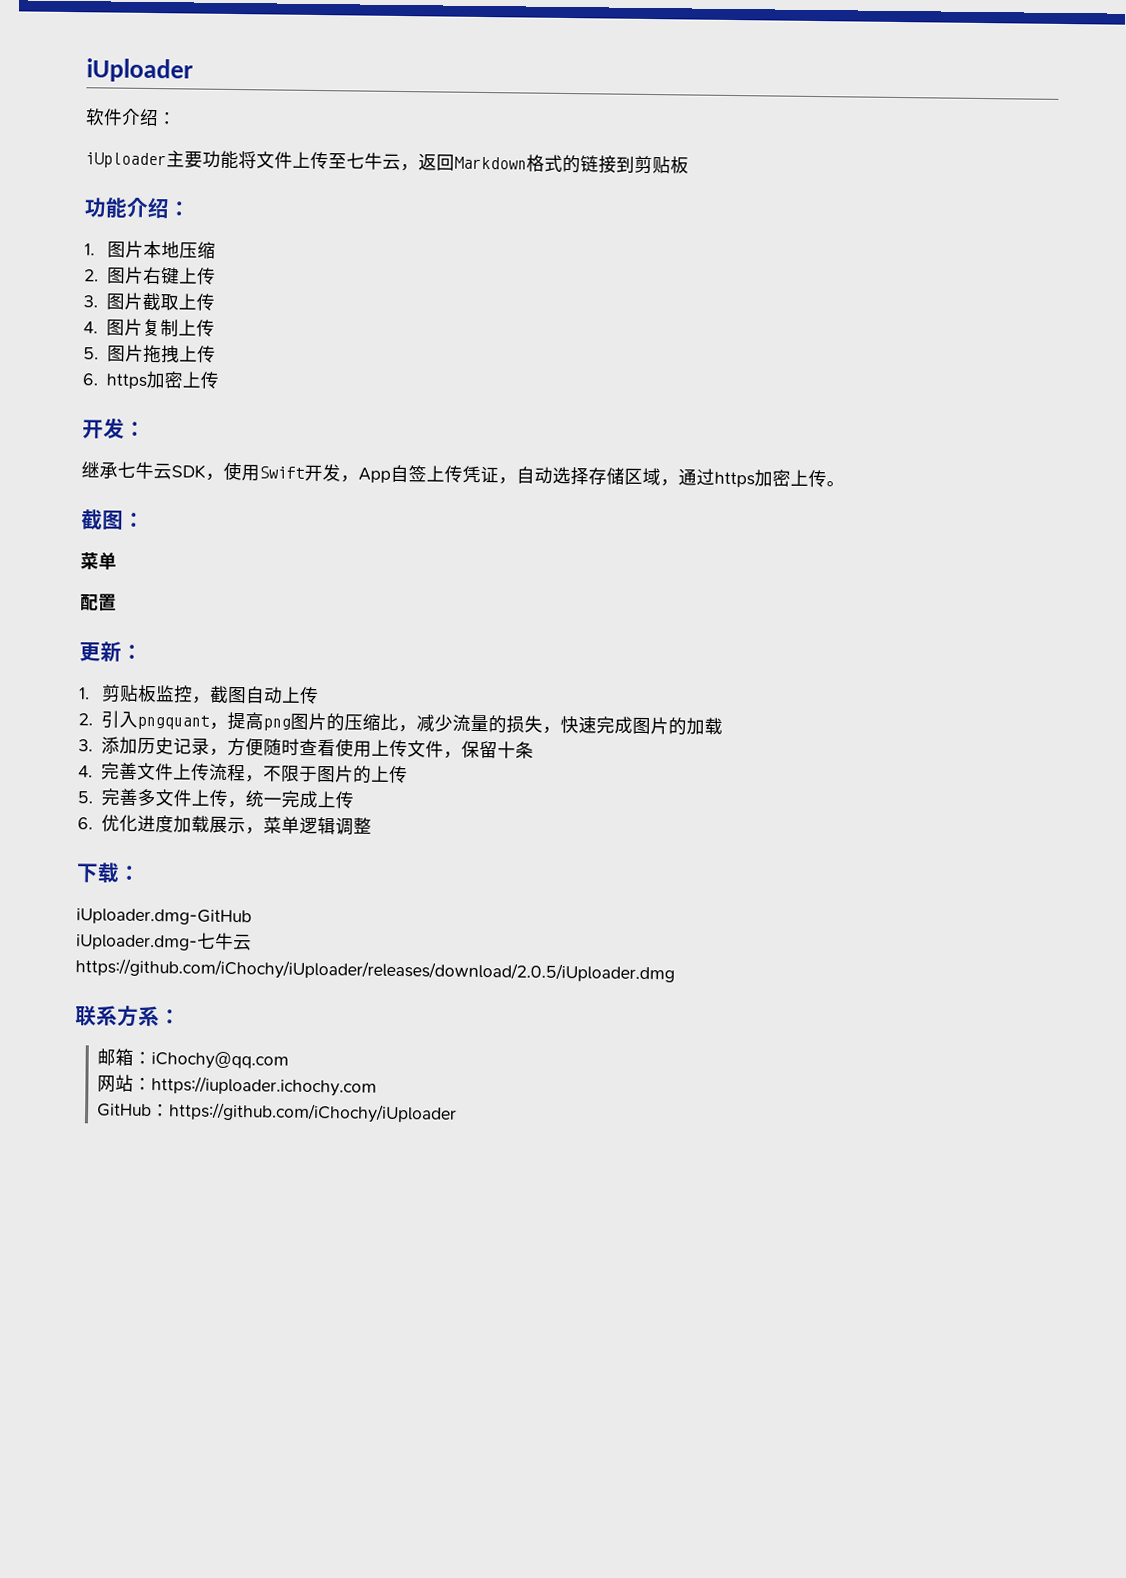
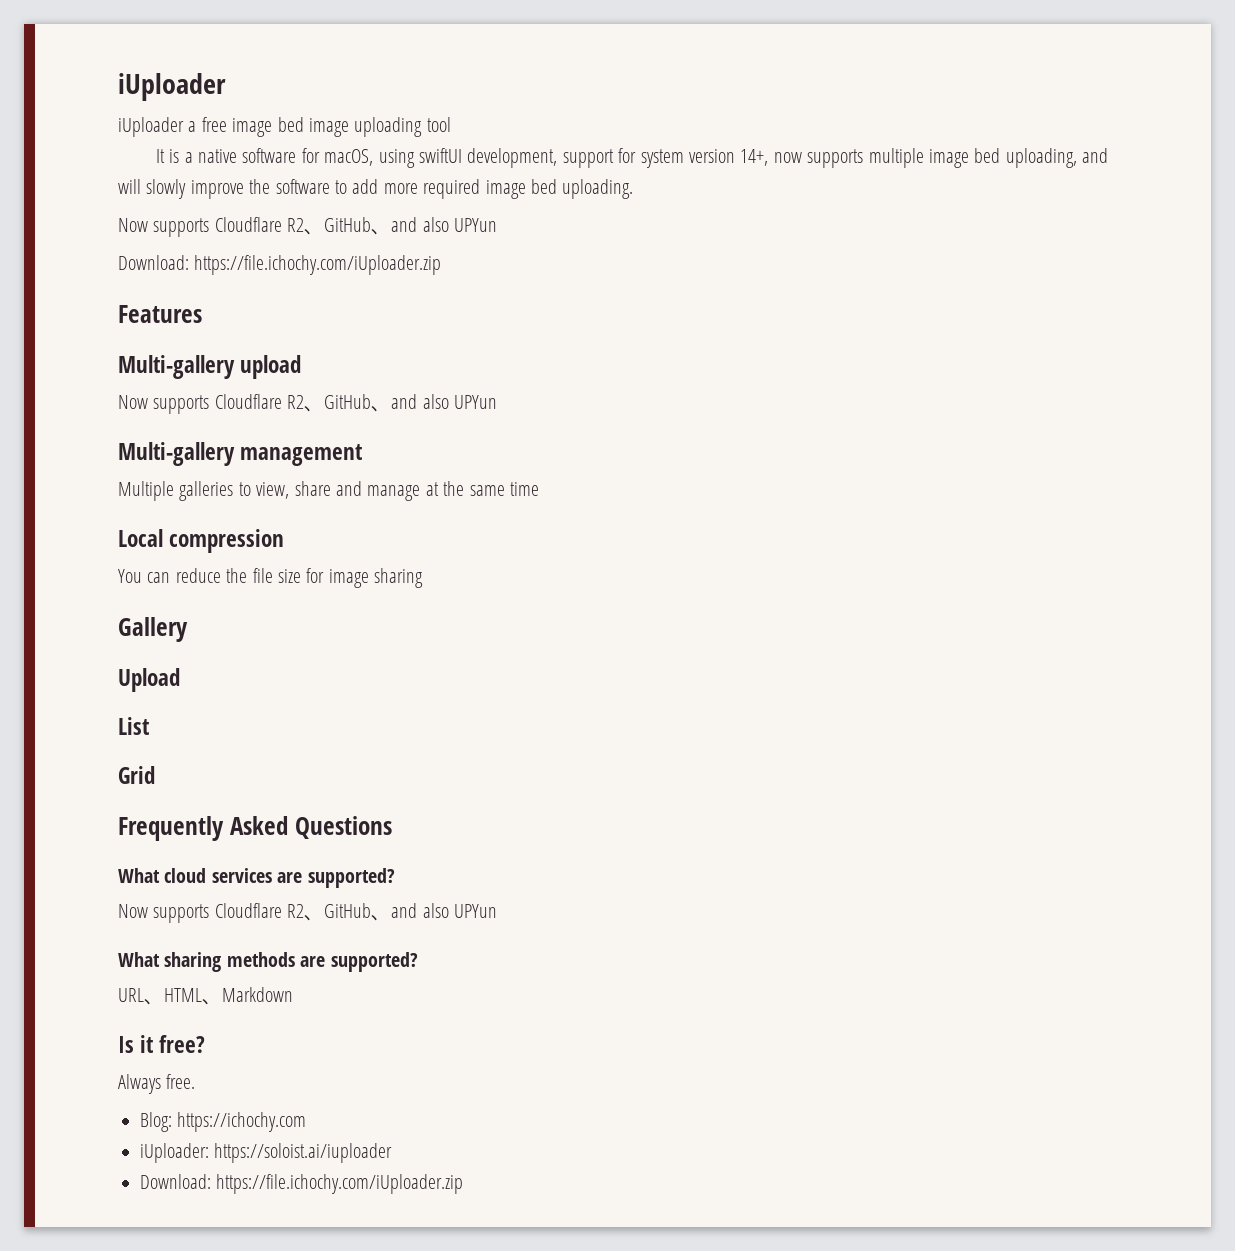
[85,108,177,127] [85,150,689,175] [84,197,191,219] [84,240,217,259] [84,266,217,285] [83,292,216,311] [83,318,216,337] [83,344,216,364] [82,370,219,389] [82,418,146,439] [81,461,845,488] [81,509,145,530] [80,552,117,570] [80,593,117,612] [79,641,143,662] [79,684,320,705] [78,710,724,736] [78,736,535,759] [78,762,409,784] [77,788,354,809] [77,814,372,836] [76,862,141,883] [76,908,252,926] [76,932,252,951] [75,958,675,984] [75,1005,181,1027] [97,1048,290,1070] [97,1074,378,1097] [97,1102,458,1124] 软件介绍： // iUploader主要功能将文件上传至七牛云，返回Markdown格式的链接到剪贴板 // 功能介绍： // 1.图片本地压缩 // 2.图片右键上传 // 3.图片截取上传 // 4.图片复制上传 // 5.图片拖拽上传 // 6. https加密上传 // 开发： // 继承七牛云SDK，使用Swift开发，App自签上传凭证，自动选择存储区域，通过https加密上传。 // 截图： // 菜单 // 配置 // 更新： // 1.剪贴板监控，截图自动上传 // 2.引入pngquant，提高png图片的压缩比，减少流量的损失，快速完成图片的加载 // 3.添加历史记录，方便随时查看使用上传文件，保留十条 // 4.完善文件上传流程，不限于图片的上传 // 5.完善多文件上传，统一完成上传 // 6.优化进度加载展示，菜单逻辑调整 // 下载： // iUploader.dmg-GitHub // iUploader.dmg-七牛云 // https://github.com/iChochy/iUploader/releases/download/2.0.5/iUploader.dmg // 联系方系： // 邮箱：iChochy@qq.com // 网站：https://iuploader.ichochy.com // GitHub：https://github.com/iChochy/iUploader -> [118,117,451,137] [155,148,1109,168] [118,179,634,199] [118,217,497,237] [118,255,442,275] [118,305,202,323] [118,355,302,379] [118,394,497,414] [118,442,363,466] [118,481,539,501] [118,529,285,553] [118,568,424,588] [118,617,188,642] [118,668,180,692] [118,717,149,735] [118,766,155,784] [118,816,392,841] [118,868,395,888] [118,903,497,923] [118,952,418,972] [118,987,293,1005] [118,1035,206,1053] [118,1074,196,1094] [140,1112,307,1132] [140,1143,393,1163] [140,1174,464,1194] iUploader a free image bed image uploading tool // It is a native software for macOS, using swiftUI development, support for system version 14+, now supports multiple image bed uploading, and will slowly improve the software to add more required image bed uploading. // Now supports Cloudflare R2、GitHub、and also UPYun // Download: https://file.ichochy.com/iUploader.zip // Features // Multi-gallery upload // Now supports Cloudflare R2、GitHub、and also UPYun // Multi-gallery management // Multiple galleries to view, share and manage at the same time // Local compression // You can reduce the file size for image sharing // Gallery // Upload // List // Grid // Frequently Asked Questions // What cloud services are supported? // Now supports Cloudflare R2、GitHub、and also UPYun // What sharing methods are supported? // URL、HTML、Markdown // Is it free? // Always free. // Blog: https://ichochy.com // iUploader: https://soloist.ai/iuploader // Download: https://file.ichochy.com/iUploader.zip

